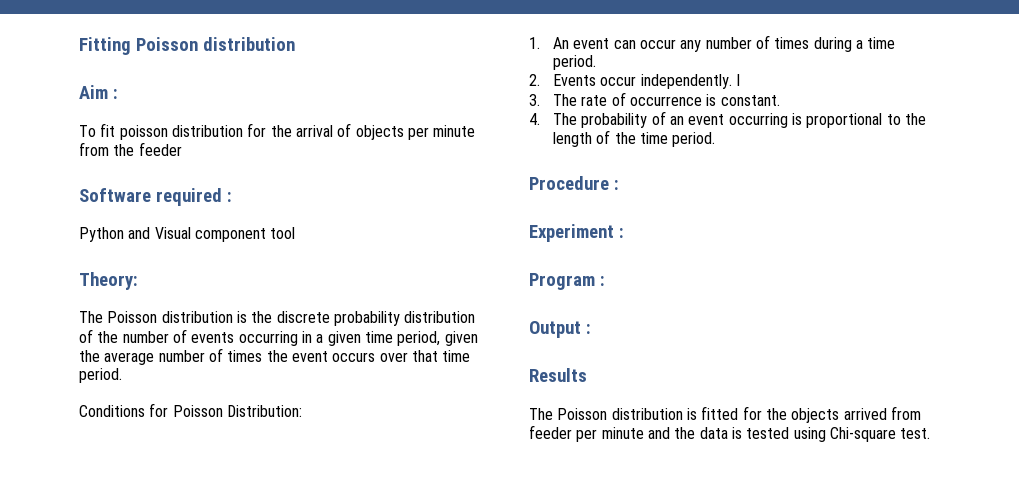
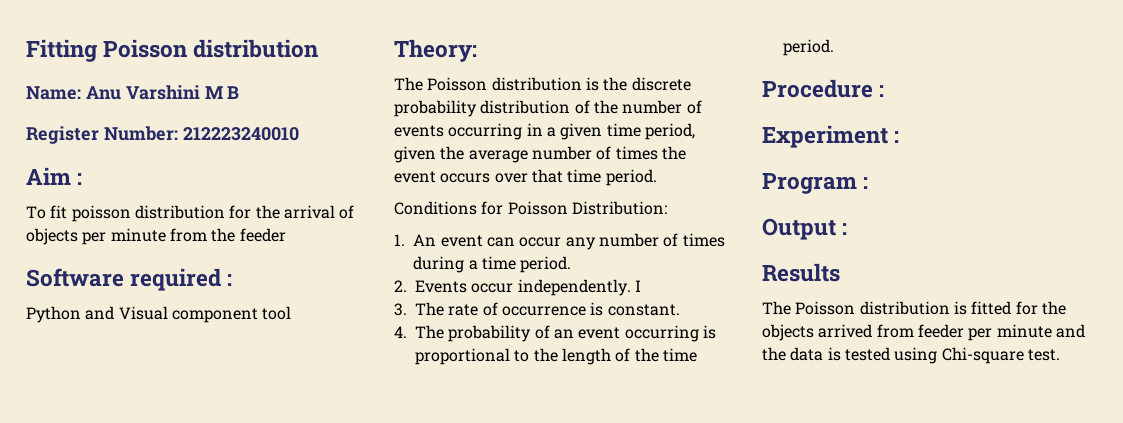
(295, 44) none -> [26,85,240,100] [26,126,299,144] // Name: Anu Varshini M B // Register Number: 212223240010

